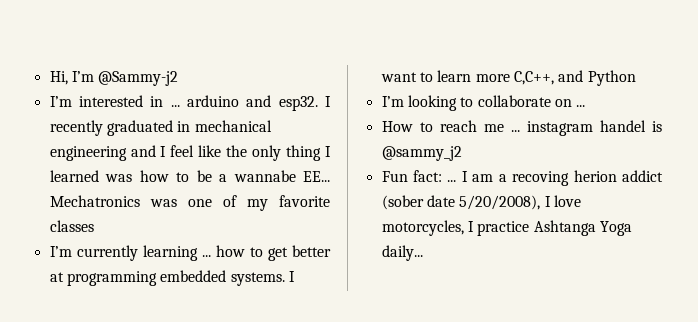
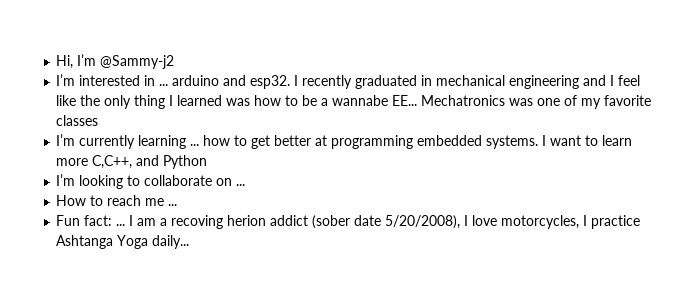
[526,120,662,136] [381,146,462,161] instagram handel is @sammy_j2 -> (178, 205) none

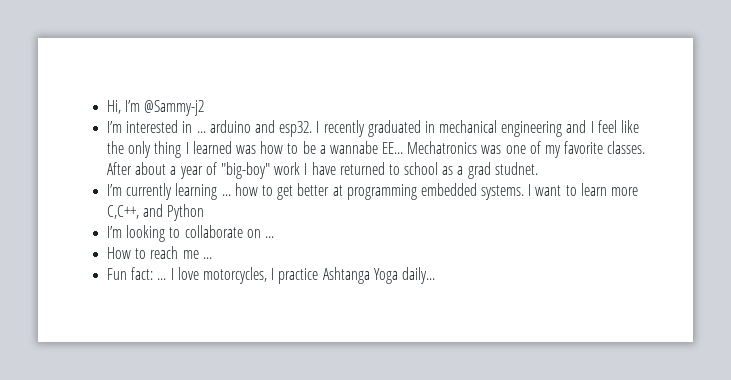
[56,115,99,126] classes -> [607,141,646,154] [107,162,538,179] classes. After about a year of "big-boy" work I have returned to school as a grad studnet.
[137,215,469,229] am a recoving herion addict (sober date 5/20/2008), I -> (174, 274) none

